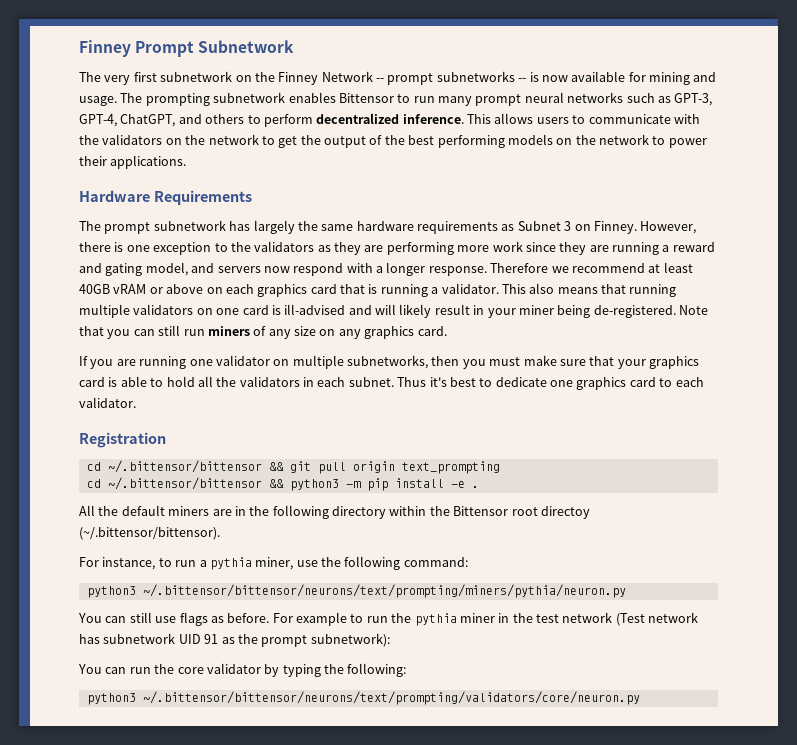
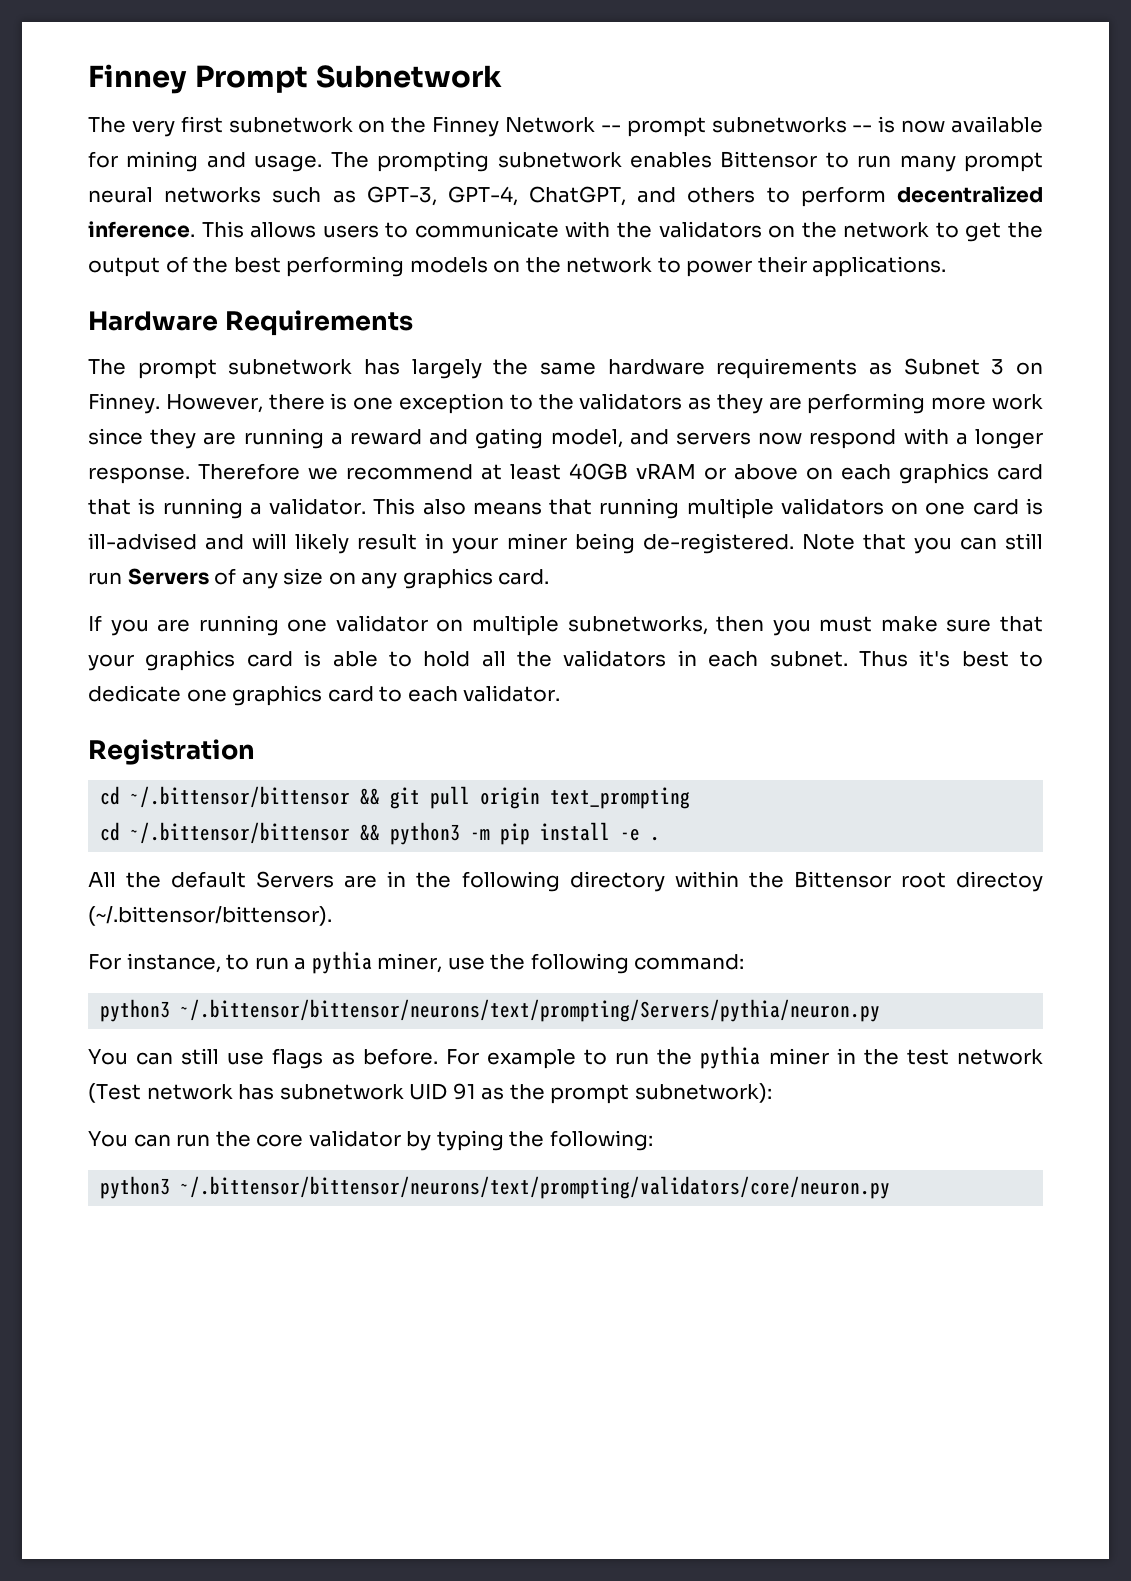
[207,326,250,336] miners -> [127,568,209,585] Servers
[168,506,210,516] miners -> [256,871,335,888] Servers
[142,584,626,598] ~/.bittensor/bittensor/neurons/text/prompting/miners/pythia/neuron.py -> [180,999,881,1022] ~/.bittensor/bittensor/neurons/text/prompting/Servers/pythia/neuron.py

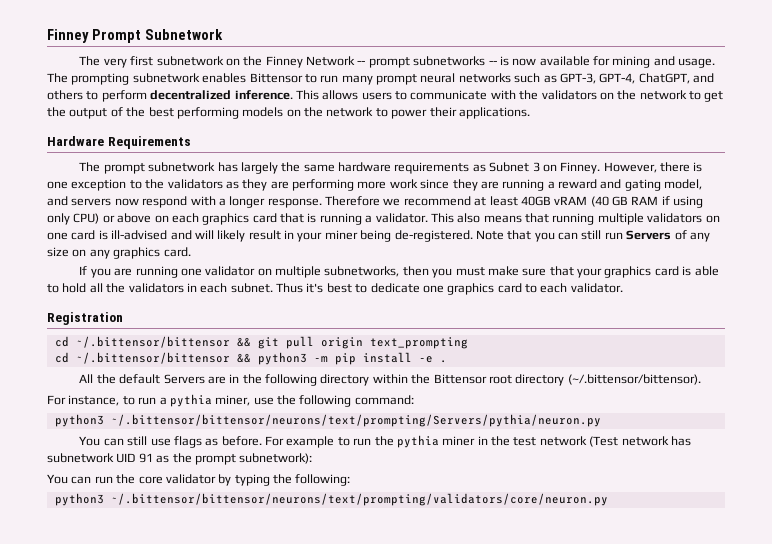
(696, 471) none -> [590,196,704,208] [47,213,100,225] (40 GB RAM if using only CPU)
[956,871,1044,892] directoy -> [515,374,565,386] directory

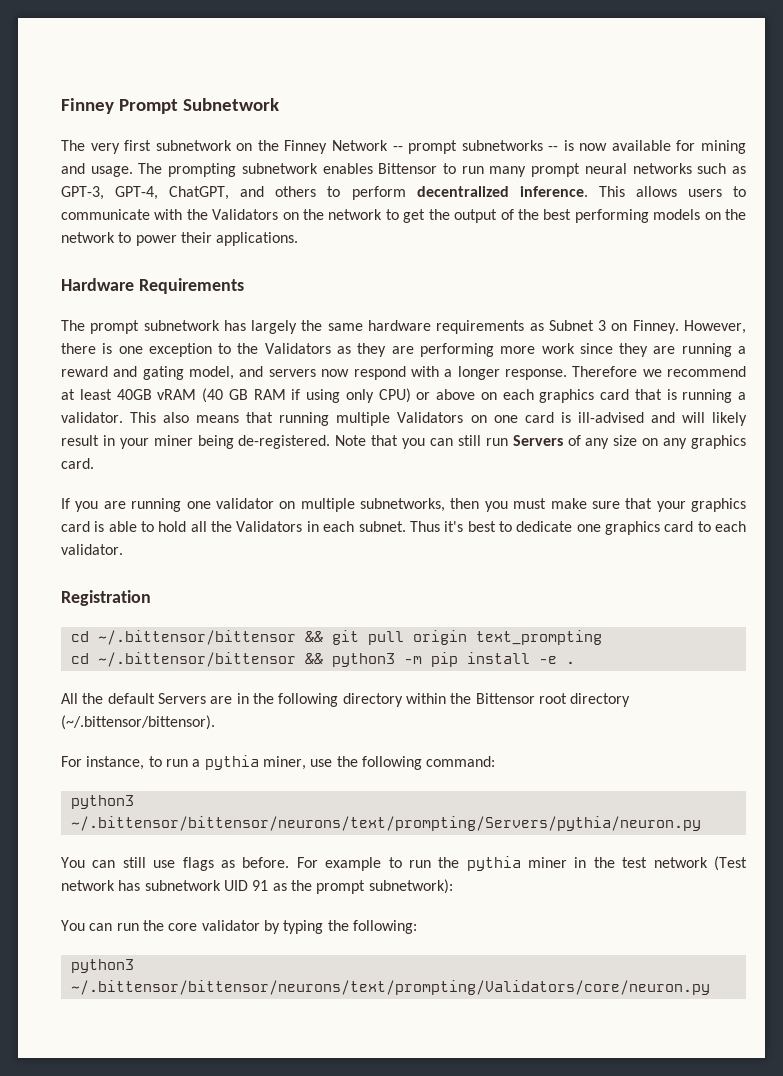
[541,90,597,100] validators -> [212,209,279,220] Validators
[167,179,223,189] validators -> [264,343,331,354] Validators
[647,213,703,223] validators -> [397,412,464,423] Validators
[128,283,184,293] validators -> [236,521,303,532] Validators
[110,493,608,506] ~/.bittensor/bittensor/neurons/text/prompting/validators/core/neuron.py -> [70,980,710,995] ~/.bittensor/bittensor/neurons/text/prompting/Validators/core/neuron.py

